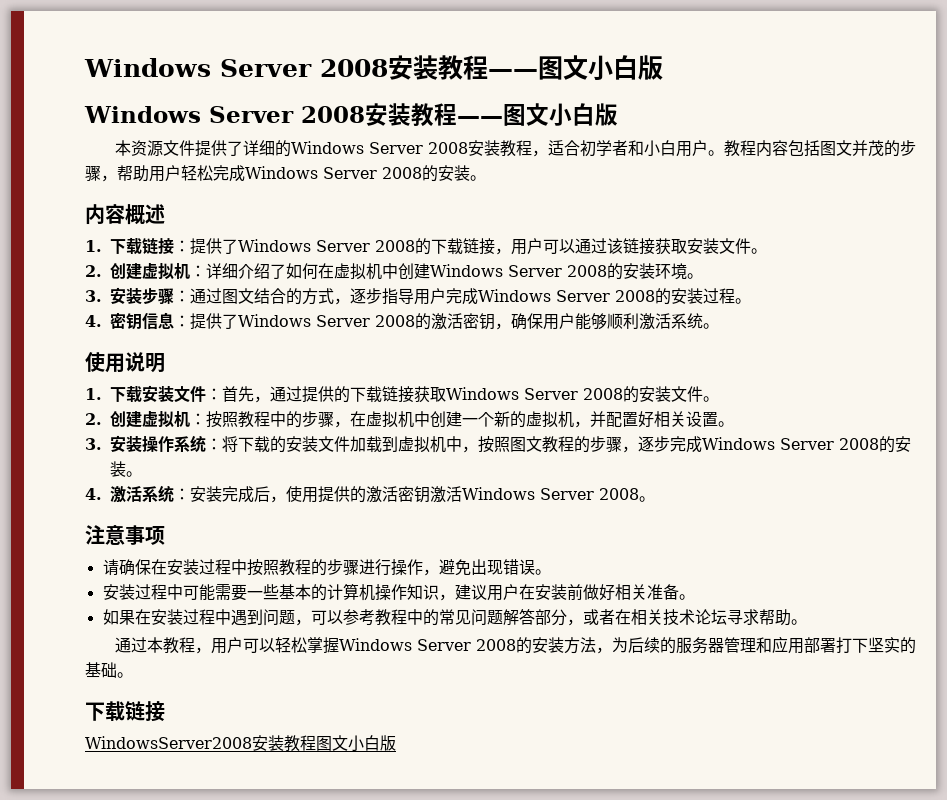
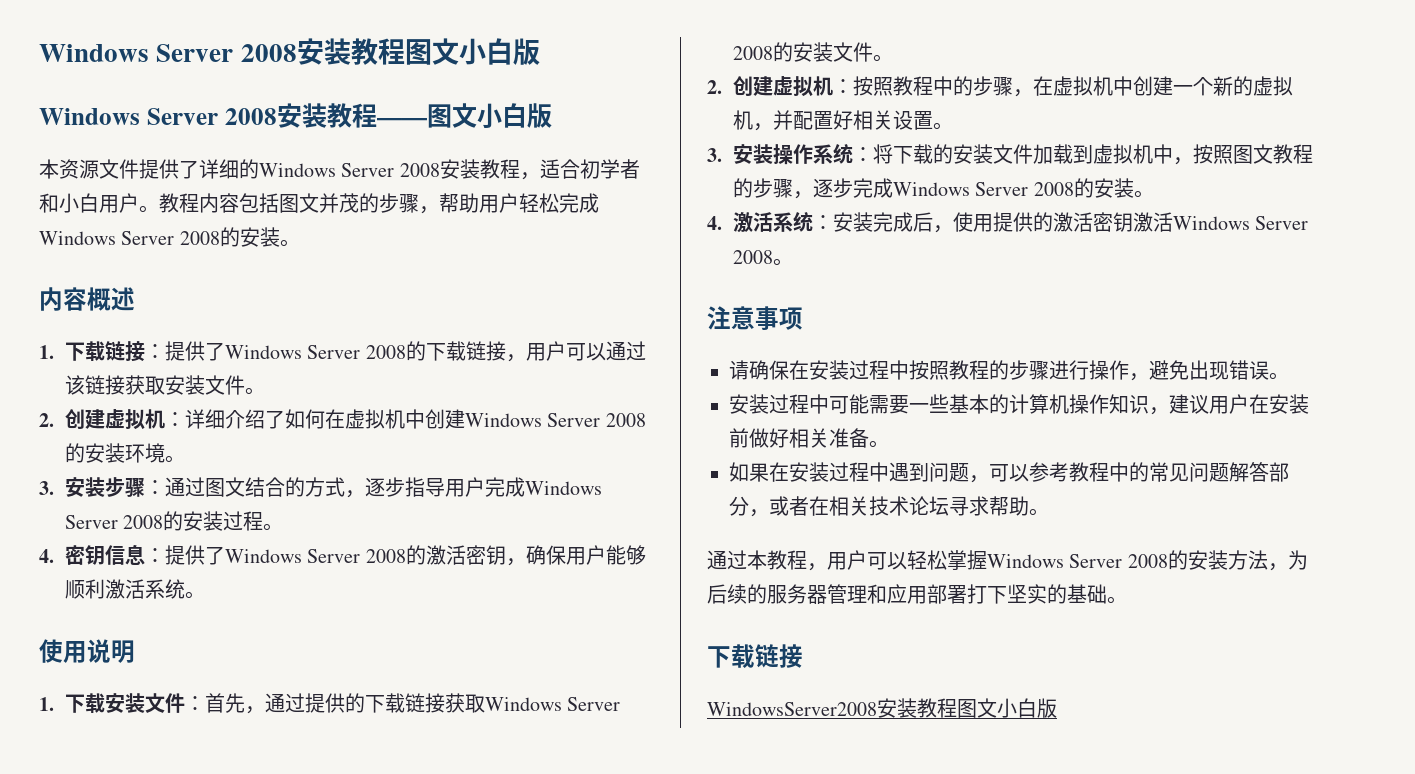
[84,55,538,80] Windows Server 2008安装教程—— -> [39,38,405,65] Windows Server 2008安装教程

